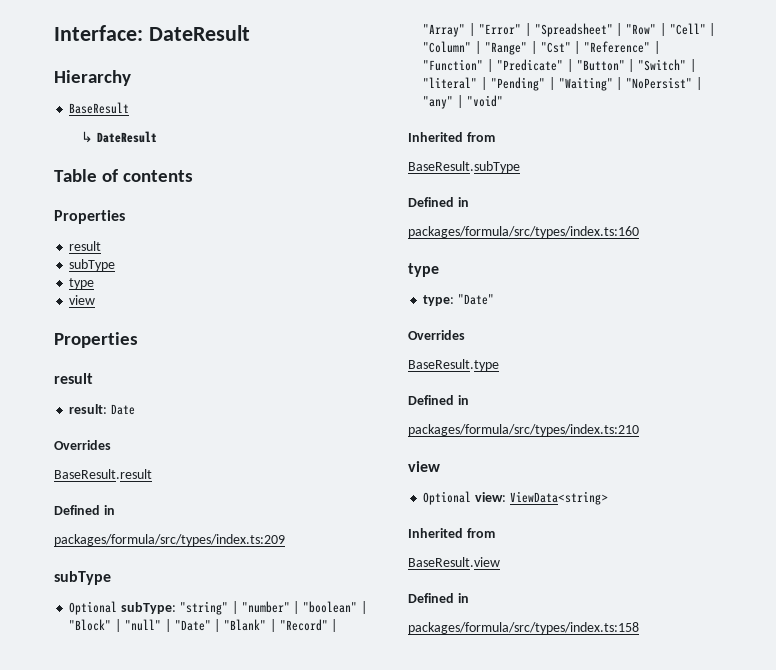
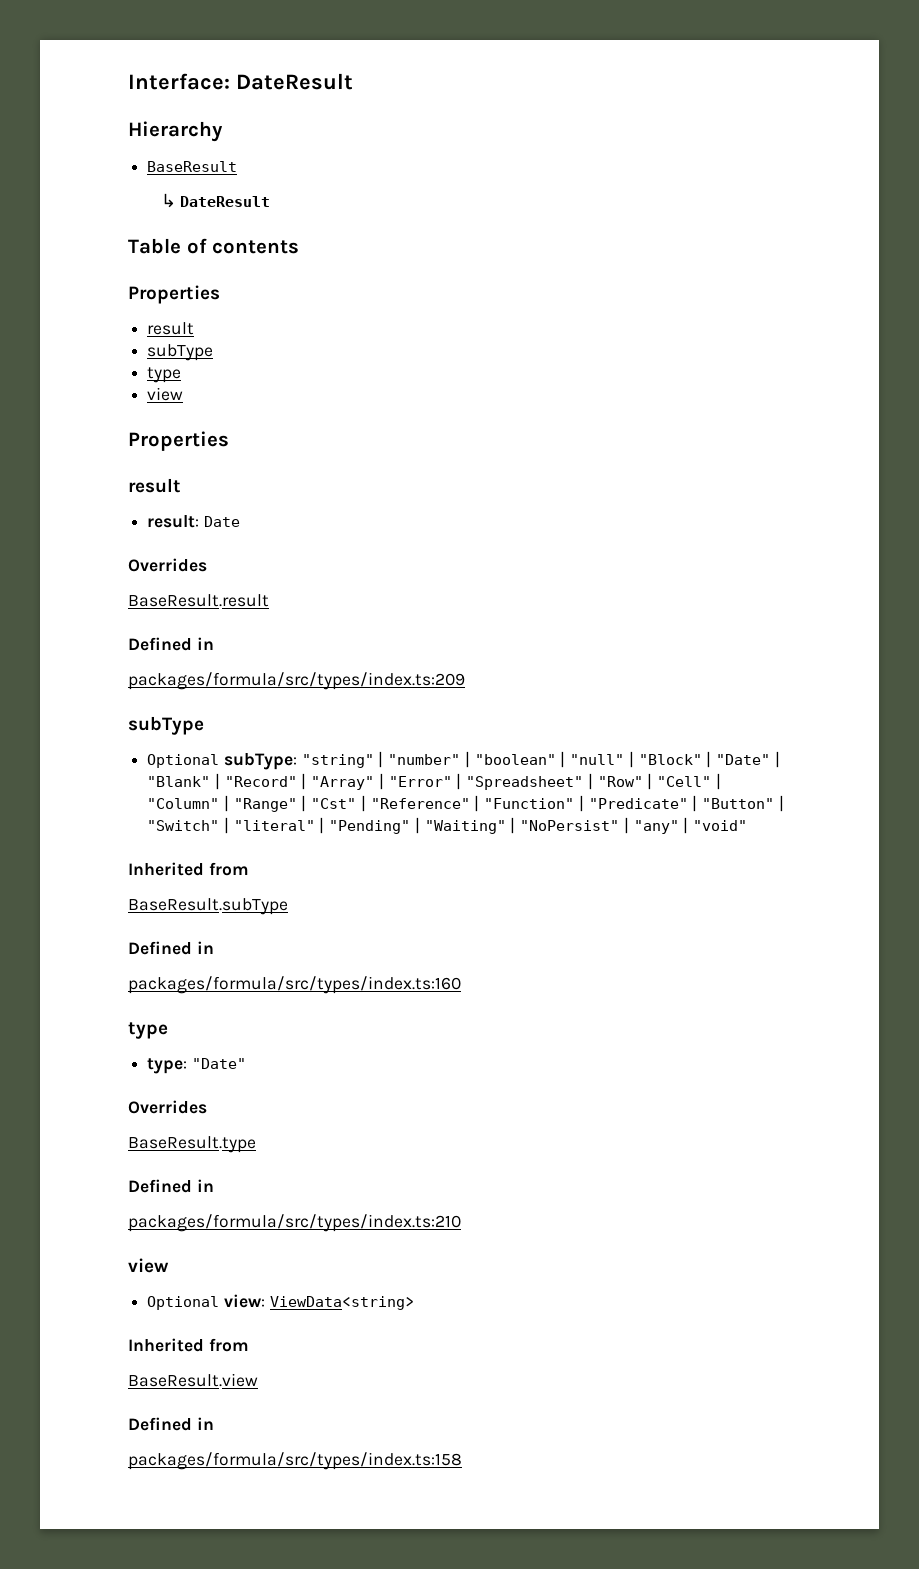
[69,619,161,632] "Block" | "null" -> [570,751,702,768] "null" | "Block"

